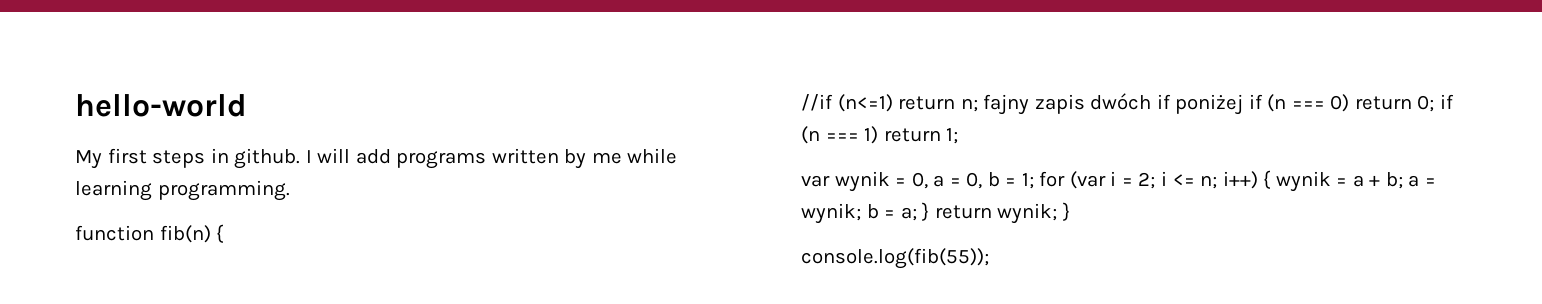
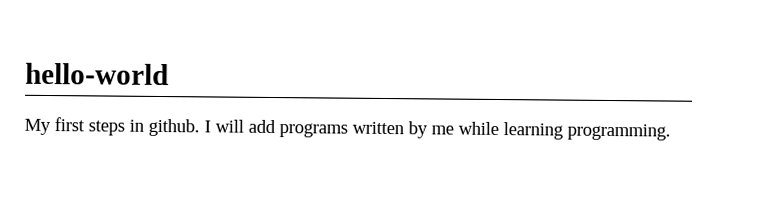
[75,224,224,243] [801,93,1455,115] [801,126,959,144] [801,170,1436,192] [801,202,1070,224] [801,248,989,269] // function fib(n) { // //if (n<=1) return n; fajny zapis dwóch if poniżej if (n === 0) return 0; if (n === 1) return 1; // var wynik = 0, a = 0, b = 1; for (var i = 2; i <= n; i++) { wynik = a + b; a = wynik; b = a; } return wynik; } // console.log(fib(55)); -> (671, 132) none

